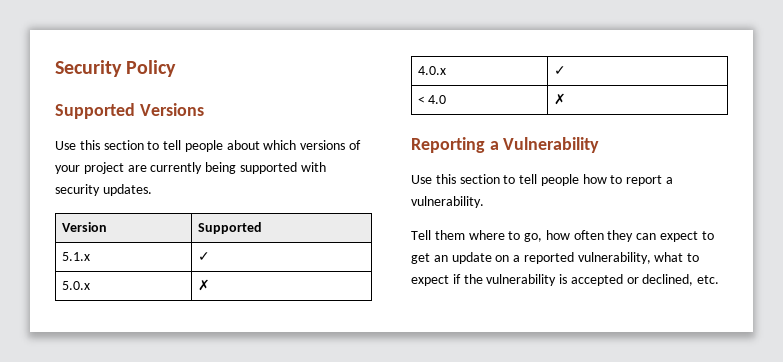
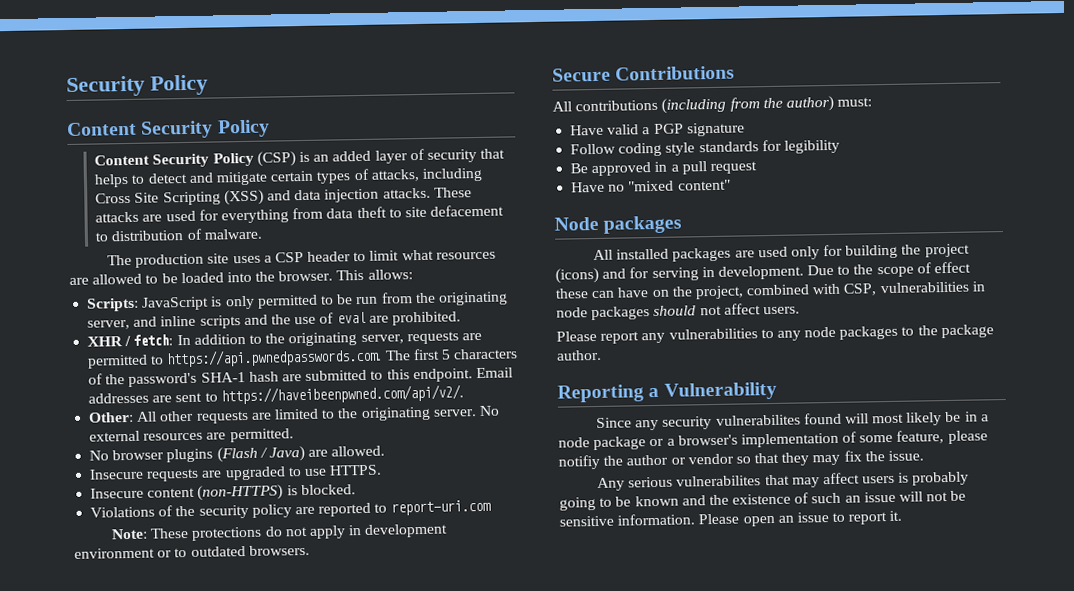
[55,60,177,77] [55,103,204,119] [55,140,362,152] [55,162,326,174] [55,184,152,196] [61,222,107,232] [197,222,262,234] [61,252,90,261] [197,252,210,261] [61,281,90,290] [197,279,210,291] [417,66,446,75] [553,66,566,75] [417,95,447,104] [553,93,566,105] [411,137,600,153] [411,174,674,186] [411,196,484,208] [411,230,714,242] [411,252,700,264] [411,274,720,286] Security Policy // Supported Versions // Use this section to tell people about which versions of your project are currently being supported with security updates. // Version | Supported // 5.1.x | ✓ // 5.0.x | ✗ // 4.0.x | ✓ // < 4.0 | ✗ // Reporting a Vulnerability // Use this section to tell people how to report a vulnerability. // Tell them where to go, how often they can expect to get an update on a reported vulnerability, what to expect if the vulnerability is accepted or declined, etc. -> [66,74,208,98] [66,119,270,139] [94,148,506,168] [94,167,483,188] [95,187,472,206] [95,204,505,224] [95,228,262,242] [106,249,496,268] [69,269,413,285] [86,291,508,312] [87,311,461,330] [87,331,482,347] [87,347,519,369] [88,367,513,388] [88,384,464,405] [88,405,500,424] [89,428,294,443] [89,445,386,463] [89,464,383,482] [90,484,356,501] [90,499,491,519] [110,523,449,541] [74,544,310,559] [552,65,736,82] [552,95,873,114] [570,122,745,137] [570,139,840,157] [570,161,757,177] [571,179,731,193] [554,215,683,234] [592,243,970,262] [555,261,972,284] [555,281,985,300] [556,303,800,321] [556,324,994,344] [556,349,602,361] [557,381,777,403] [595,411,989,431] [558,430,988,451] [558,450,925,470] [596,471,970,492] [559,490,967,511] [559,510,903,527] Security Policy // Content Security Policy // Content Security Policy (CSP) is an added layer of security that helps to detect and mitigate certain types of attacks, including Cross Site Scripting (XSS) and data injection attacks. These attacks are used for everything from data theft to site defacement to distribution of malware. // The production site uses a CSP header to limit what resources are allowed to be loaded into the browser. This allows: // Scripts: JavaScript is only permitted to be run from the originating server, and inline scripts and the use of eval are prohibited. // XHR / fetch: In addition to the originating server, requests are permitted to https://api.pwnedpasswords.com. The first 5 characters of the password's SHA-1 hash are submitted to this endpoint. Email addresses are sent to https://haveibeenpwned.com/api/v2/. // Other: All other requests are limited to the originating server. No external resources are permitted. // No browser plugins (Flash / Java) are allowed. // Insecure requests are upgraded to use HTTPS. // Insecure content (non-HTTPS) is blocked. // Violations of the security policy are reported to report-uri.com // Note: These protections do not apply in development environment or to outdated browsers. // Secure Contributions // All contributions (including from the author) must: // Have valid a PGP signature // Follow coding style standards for legibility // Be approved in a pull request // Have no "mixed content" // Node packages // All installed packages are used only for building the project (icons) and for serving in development. Due to the scope of effect these can have on the project, combined with CSP, vulnerabilities in node packages should not affect users. // Please report any vulnerabilities to any node packages to the package author. // Reporting a Vulnerability // Since any security vulnerabilites found will most likely be in a node package or a browser's implementation of some feature, please notifiy the author or vendor so that they may fix the issue. // Any serious vulnerabilites that may affect users is probably going to be known and the existence of such an issue will not be sensitive information. Please open an issue to report it.

